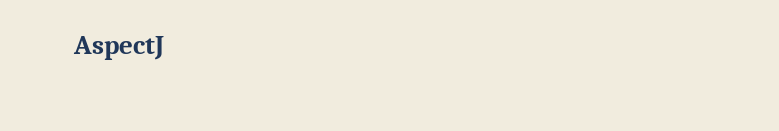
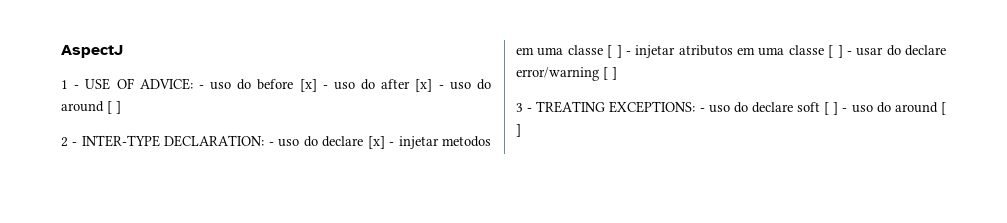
(164, 48) none -> [61,78,492,92] [61,101,121,114] [61,135,491,149] [516,45,946,58] [516,67,617,81] [516,101,946,115] [516,124,521,137] // 1 - USE OF ADVICE: - uso do before [x] - uso do after [x] - uso do around [ ] // 2 - INTER-TYPE DECLARATION: - uso do declare [x] - injetar metodos em uma classe [ ] - injetar atributos em uma classe [ ] - usar do declare error/warning [ ] // 3 - TREATING EXCEPTIONS: - uso do declare soft [ ] - uso do around [ ]

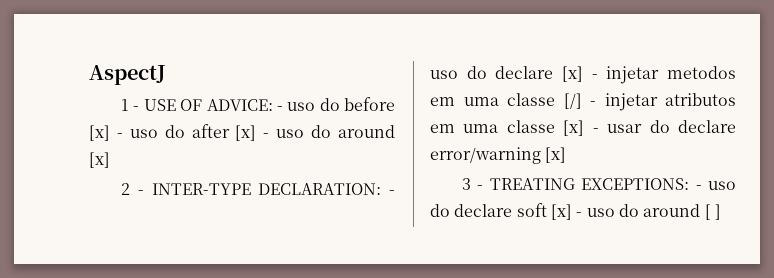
[107,101,121,114] [ ] -> [89,152,110,168] [x]
[607,45,622,58] [ ] -> [563,93,582,109] [/]
[828,45,843,58] [ ] -> [563,120,585,136] [x]
[603,67,617,80] [ ] -> [545,147,567,163] [x]
[824,102,839,115] [ ] -> [550,204,572,220] [x]

